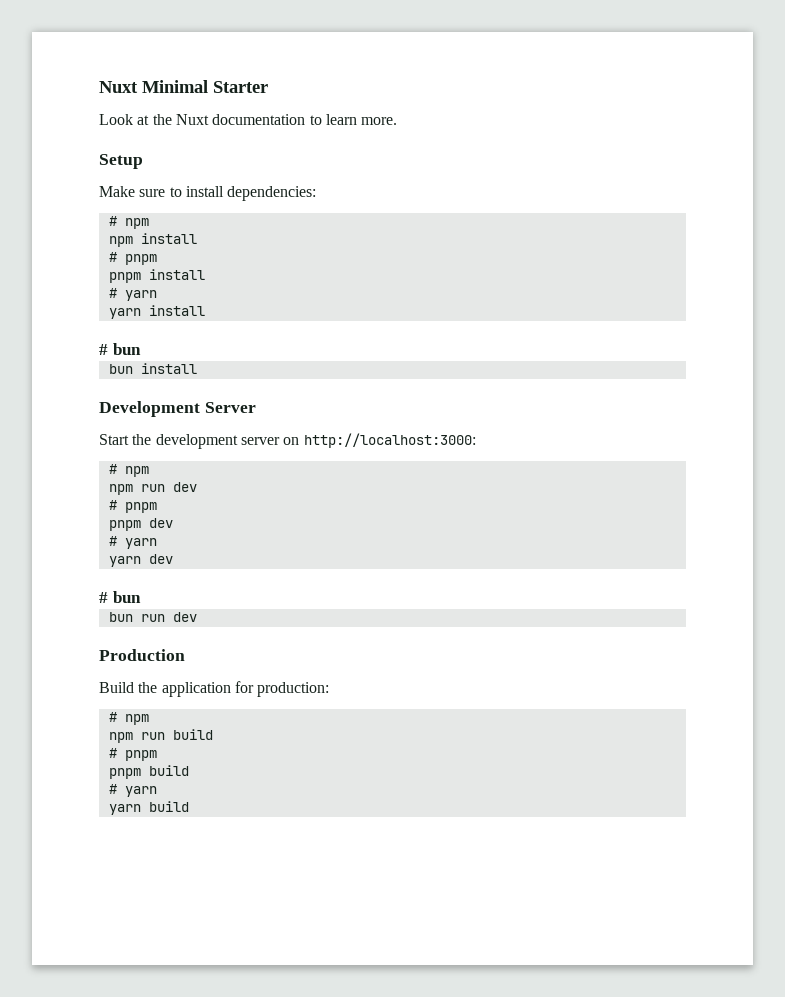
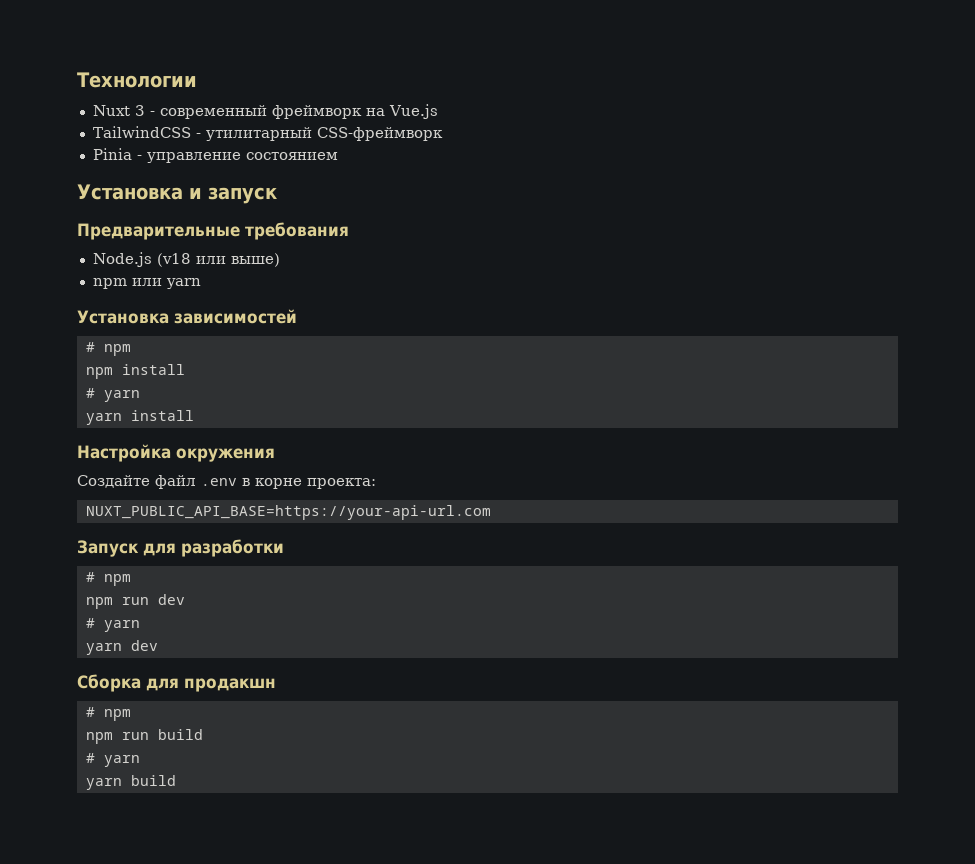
[99,80,268,93] [99,114,398,125] [99,154,143,169] [99,186,317,201] Nuxt Minimal Starter // Look at the Nuxt documentation to learn more. // Setup // Make sure to install dependencies: -> [77,72,197,88] [92,104,438,119] [92,126,443,141] [92,148,338,163] [77,184,277,204] [77,222,349,240] [92,252,280,267] [92,278,201,289] [77,309,297,324] Технологии // Nuxt 3 - современный фреймворк на Vue.js // TailwindCSS - утилитарный CSS-фреймворк // Pinia - управление состоянием // Установка и запуск // Предварительные требования // Node.js (v18 или выше) // npm или yarn // Установка зависимостей
[108,252,157,265] [108,269,205,283] // # pnpm // pnpm install -> (185, 369) none
[99,343,141,355] [108,363,197,374] [99,401,256,417] [99,433,476,449] # bun // bun install // Development Server // Start the development server on http://localhost:3000: -> [77,444,275,462] [77,475,376,489] [85,505,491,520] [77,539,284,557] Настройка окружения // Создайте файл .env в корне проекта: // NUXT_PUBLIC_API_BASE=https://your-api-url.com // Запуск для разработки
[108,500,157,513] [108,518,173,531] // # pnpm // pnpm dev -> (185, 599) none
[99,591,141,603] [108,612,197,622] [99,649,185,661] [99,681,330,697] # bun // bun run dev // Production // Build the application for production: -> [77,674,276,692] Сборка для продакшн
[108,748,157,761] [108,765,189,779] // # pnpm // pnpm build -> (203, 734) none

